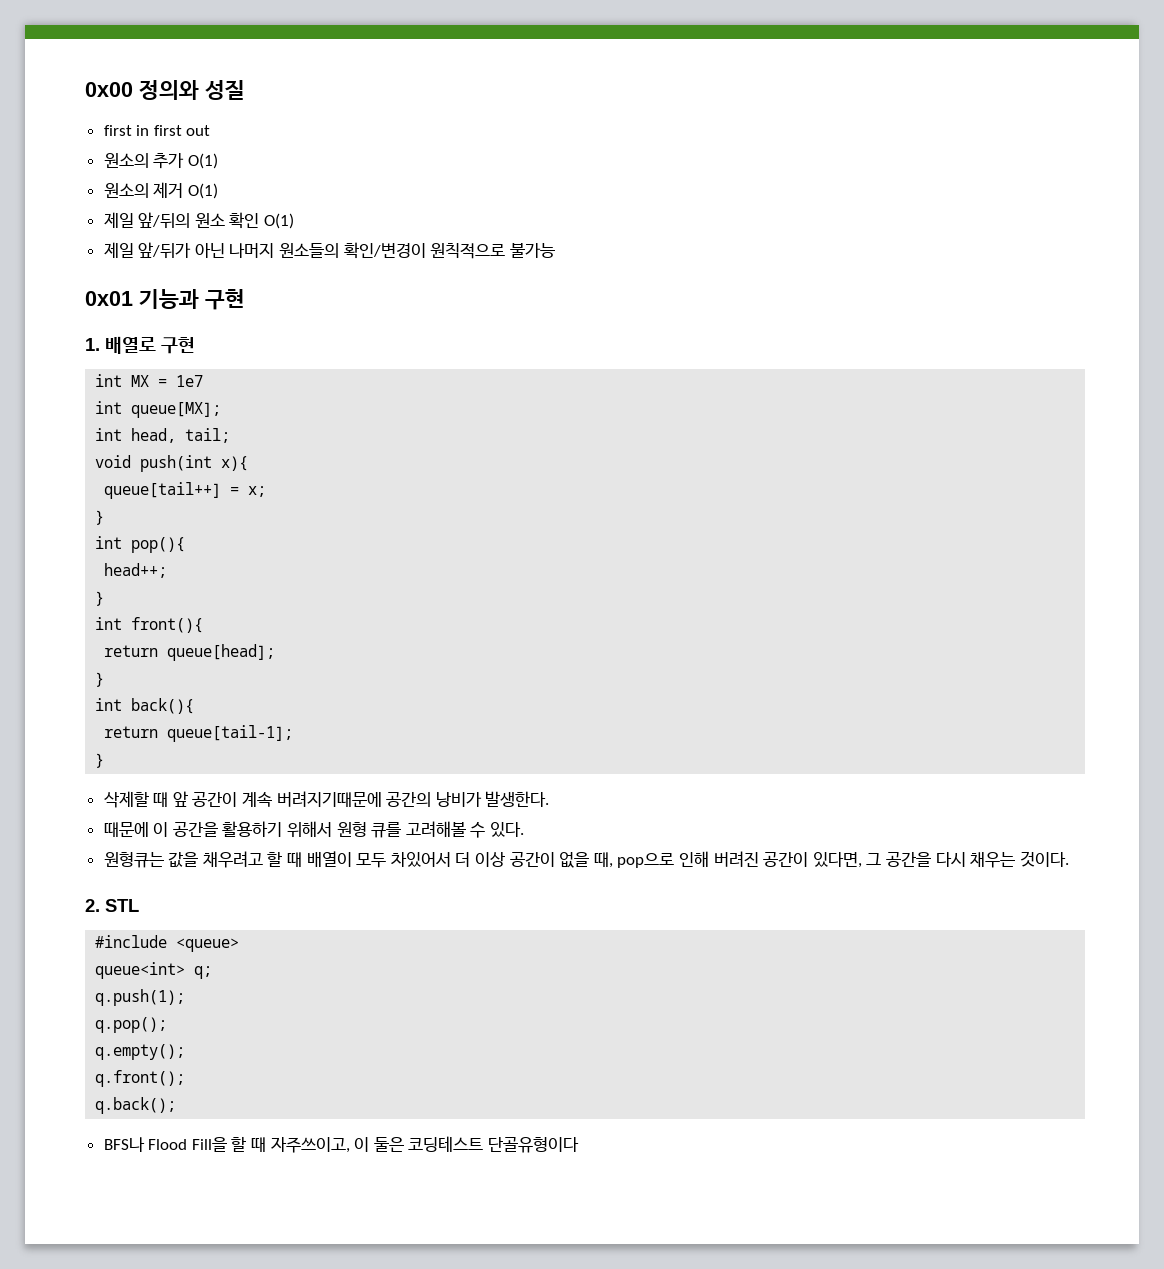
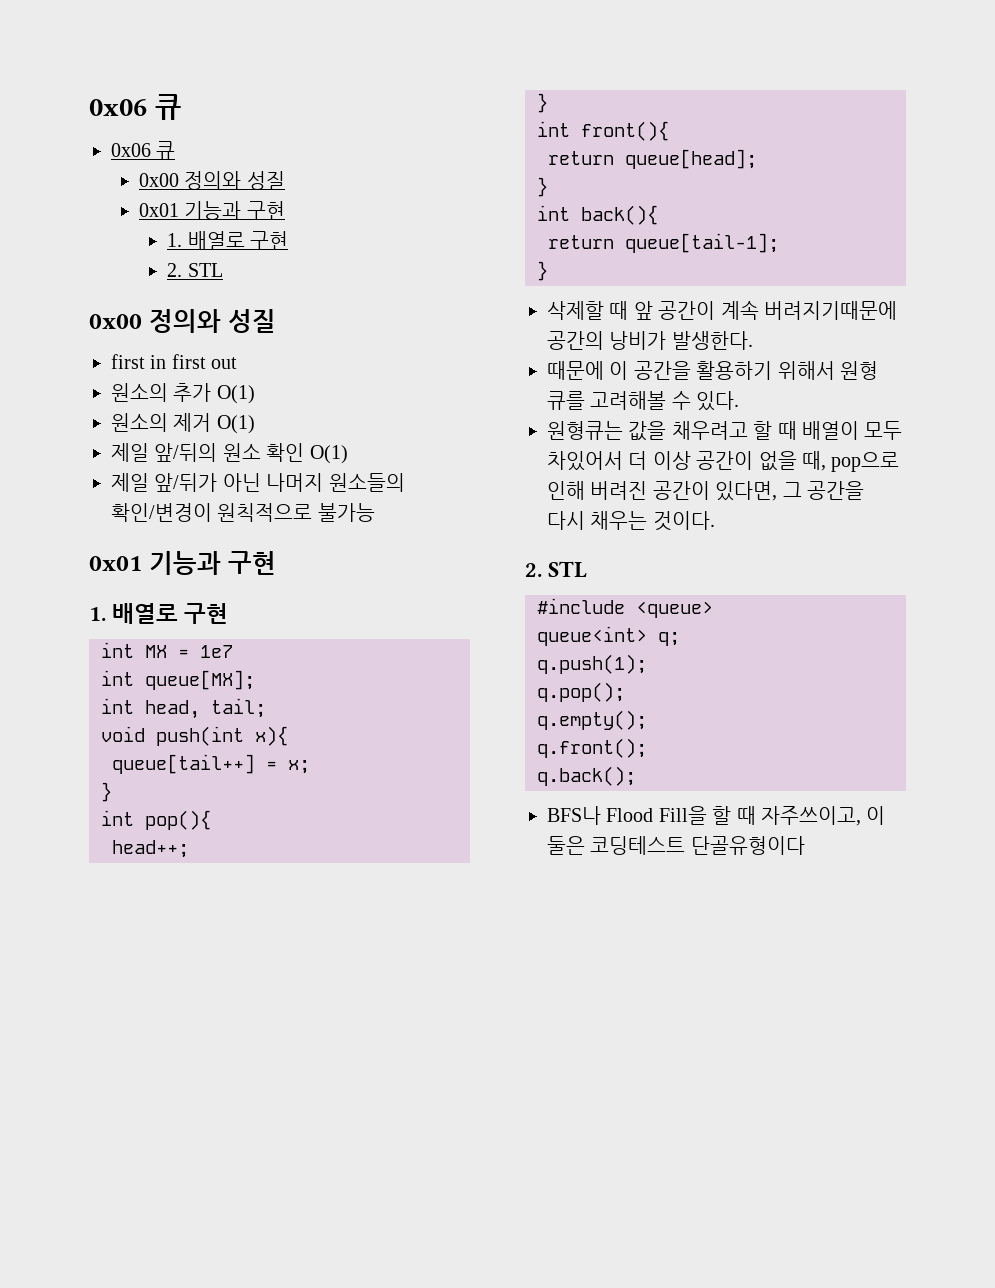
(85, 89) none -> [89,94,181,120] [111,141,176,160] [139,171,285,190] [139,201,285,220] [167,231,288,250] [167,263,223,277] 0x06 큐 // 0x06 큐 // 0x00 정의와 성질 // 0x01 기능과 구현 // 1. 배열로 구현 // 2. STL //

